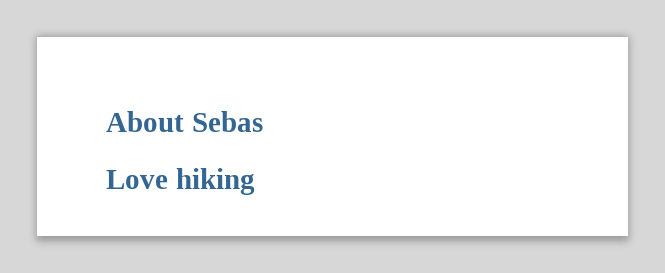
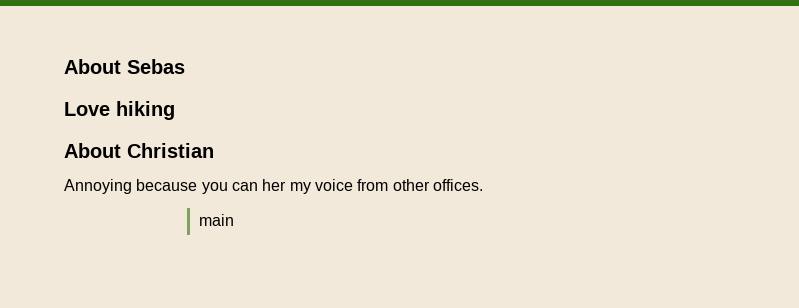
(255, 181) none -> [64,143,214,158] [64,179,483,194] [198,214,234,226] // About Christian // Annoying because you can her my voice from other offices. // main

